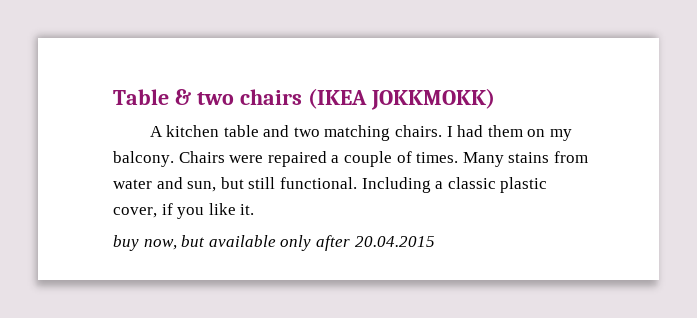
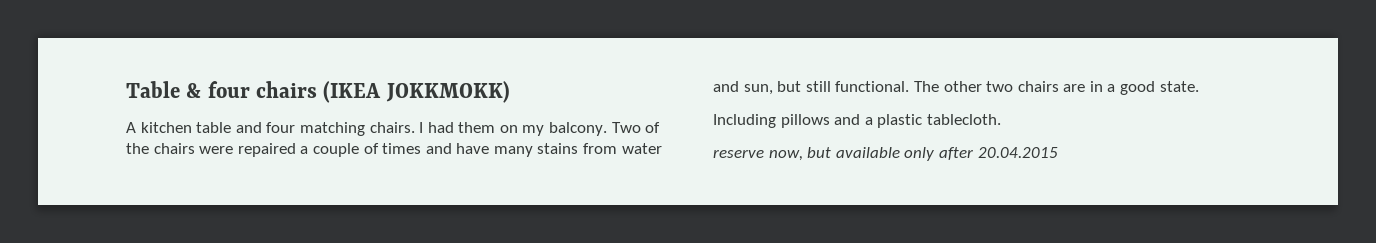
[196,92,234,105] two -> [207,81,250,98] four
[293,127,320,137] two -> [266,122,296,133] four
[178,151,225,163] Chairs -> [611,122,661,133] [126,143,195,154] Two of the chairs
[416,152,504,167] times. Many -> [382,143,533,157] times and have many
[361,177,548,193] [113,203,255,219] [113,235,139,251] Including a classic plastic cover, if you like it. // buy -> [913,81,1199,95] [713,114,1001,128] [713,149,764,158] The other two chairs are in a good state. // Including pillows and a plastic tablecloth. // reserve

